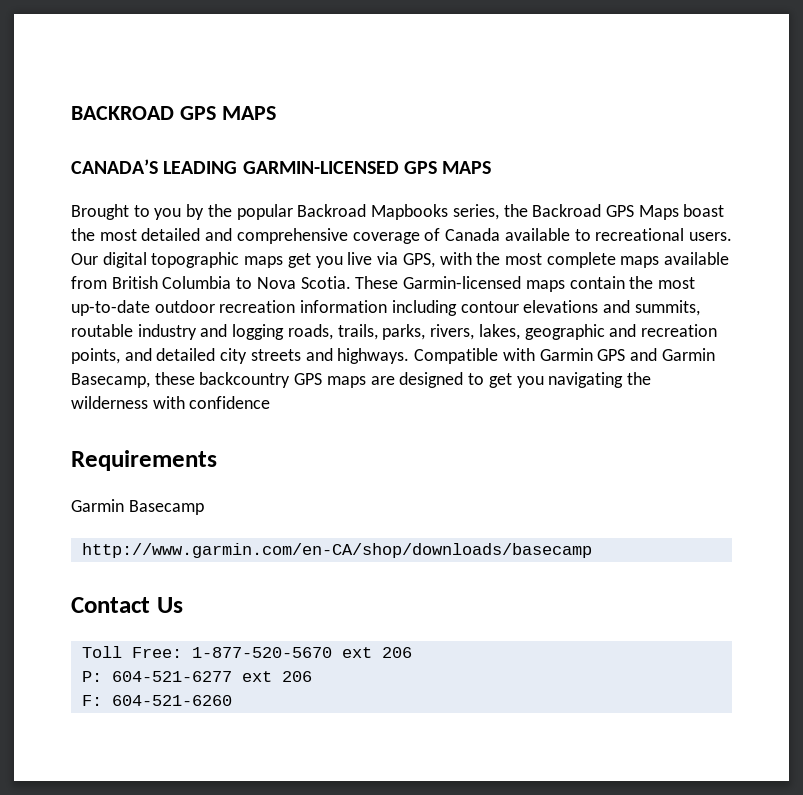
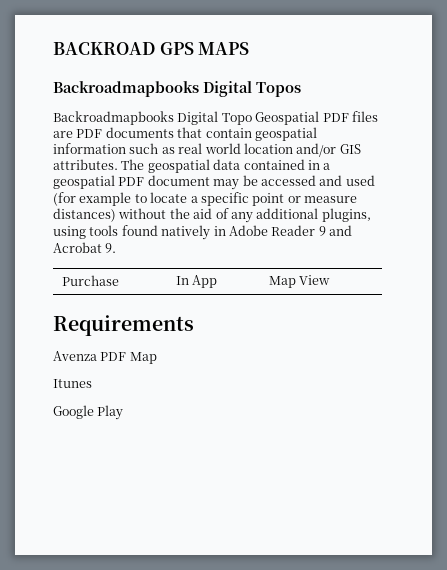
[71,159,492,174] [71,204,725,220] [71,228,732,244] [71,252,730,268] [71,276,695,292] [71,300,700,316] [71,324,717,340] [71,348,715,364] [71,372,651,388] [71,396,271,409] [71,450,217,471] [71,499,204,515] [81,543,592,558] [71,597,183,613] [81,646,412,658] [81,671,312,682] [81,695,232,706] CANADA’S LEADING GARMIN-LICENSED GPS MAPS // Brought to you by the popular Backroad Mapbooks series, the Backroad GPS Maps boast the most detailed and comprehensive coverage of Canada available to recreational users. Our digital topographic maps get you live via GPS, with the most complete maps available from British Columbia to Nova Scotia. These Garmin-licensed maps contain the most up-to-date outdoor recreation information including contour elevations and summits, routable industry and logging roads, trails, parks, rivers, lakes, geographic and recreation points, and detailed city streets and highways. Compatible with Garmin GPS and Garmin Basecamp, these backcountry GPS maps are designed to get you navigating the wilderness with confidence // Requirements // Garmin Basecamp // http://www.garmin.com/en-CA/shop/downloads/basecamp // Contact Us // Toll Free: 1-877-520-5670 ext 206 // P: 604-521-6277 ext 206 // F: 604-521-6260 -> [53,81,301,97] [53,111,378,125] [53,127,317,141] [53,143,361,157] [53,159,331,173] [53,175,375,190] [53,192,357,206] [53,208,371,223] [53,225,352,240] [53,242,117,253] [61,275,119,286] [175,275,218,288] [268,275,331,288] [53,315,194,336] [53,351,157,364] [53,379,92,388] [53,405,124,420] Backroadmapbooks Digital Topos // Backroadmapbooks Digital Topo Geospatial PDF files are PDF documents that contain geospatial information such as real world location and/or GIS attributes. The geospatial data contained in a geospatial PDF document may be accessed and used (for example to locate a specific point or measure distances) without the aid of any additional plugins, using tools found natively in Adobe Reader 9 and Acrobat 9. // Purchase | In App | Map View // Requirements // Avenza PDF Map // Itunes // Google Play

